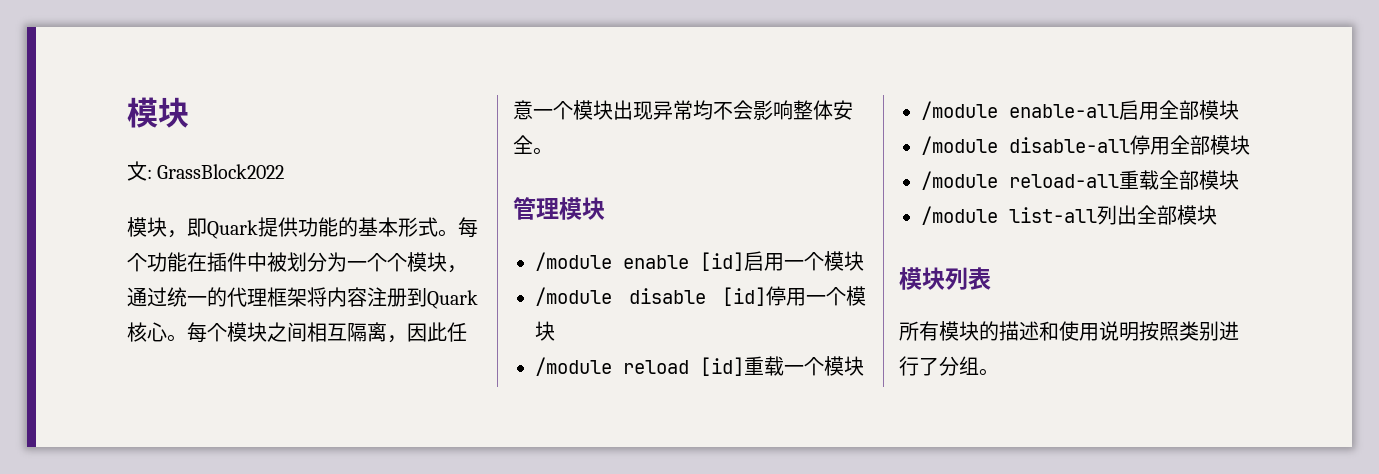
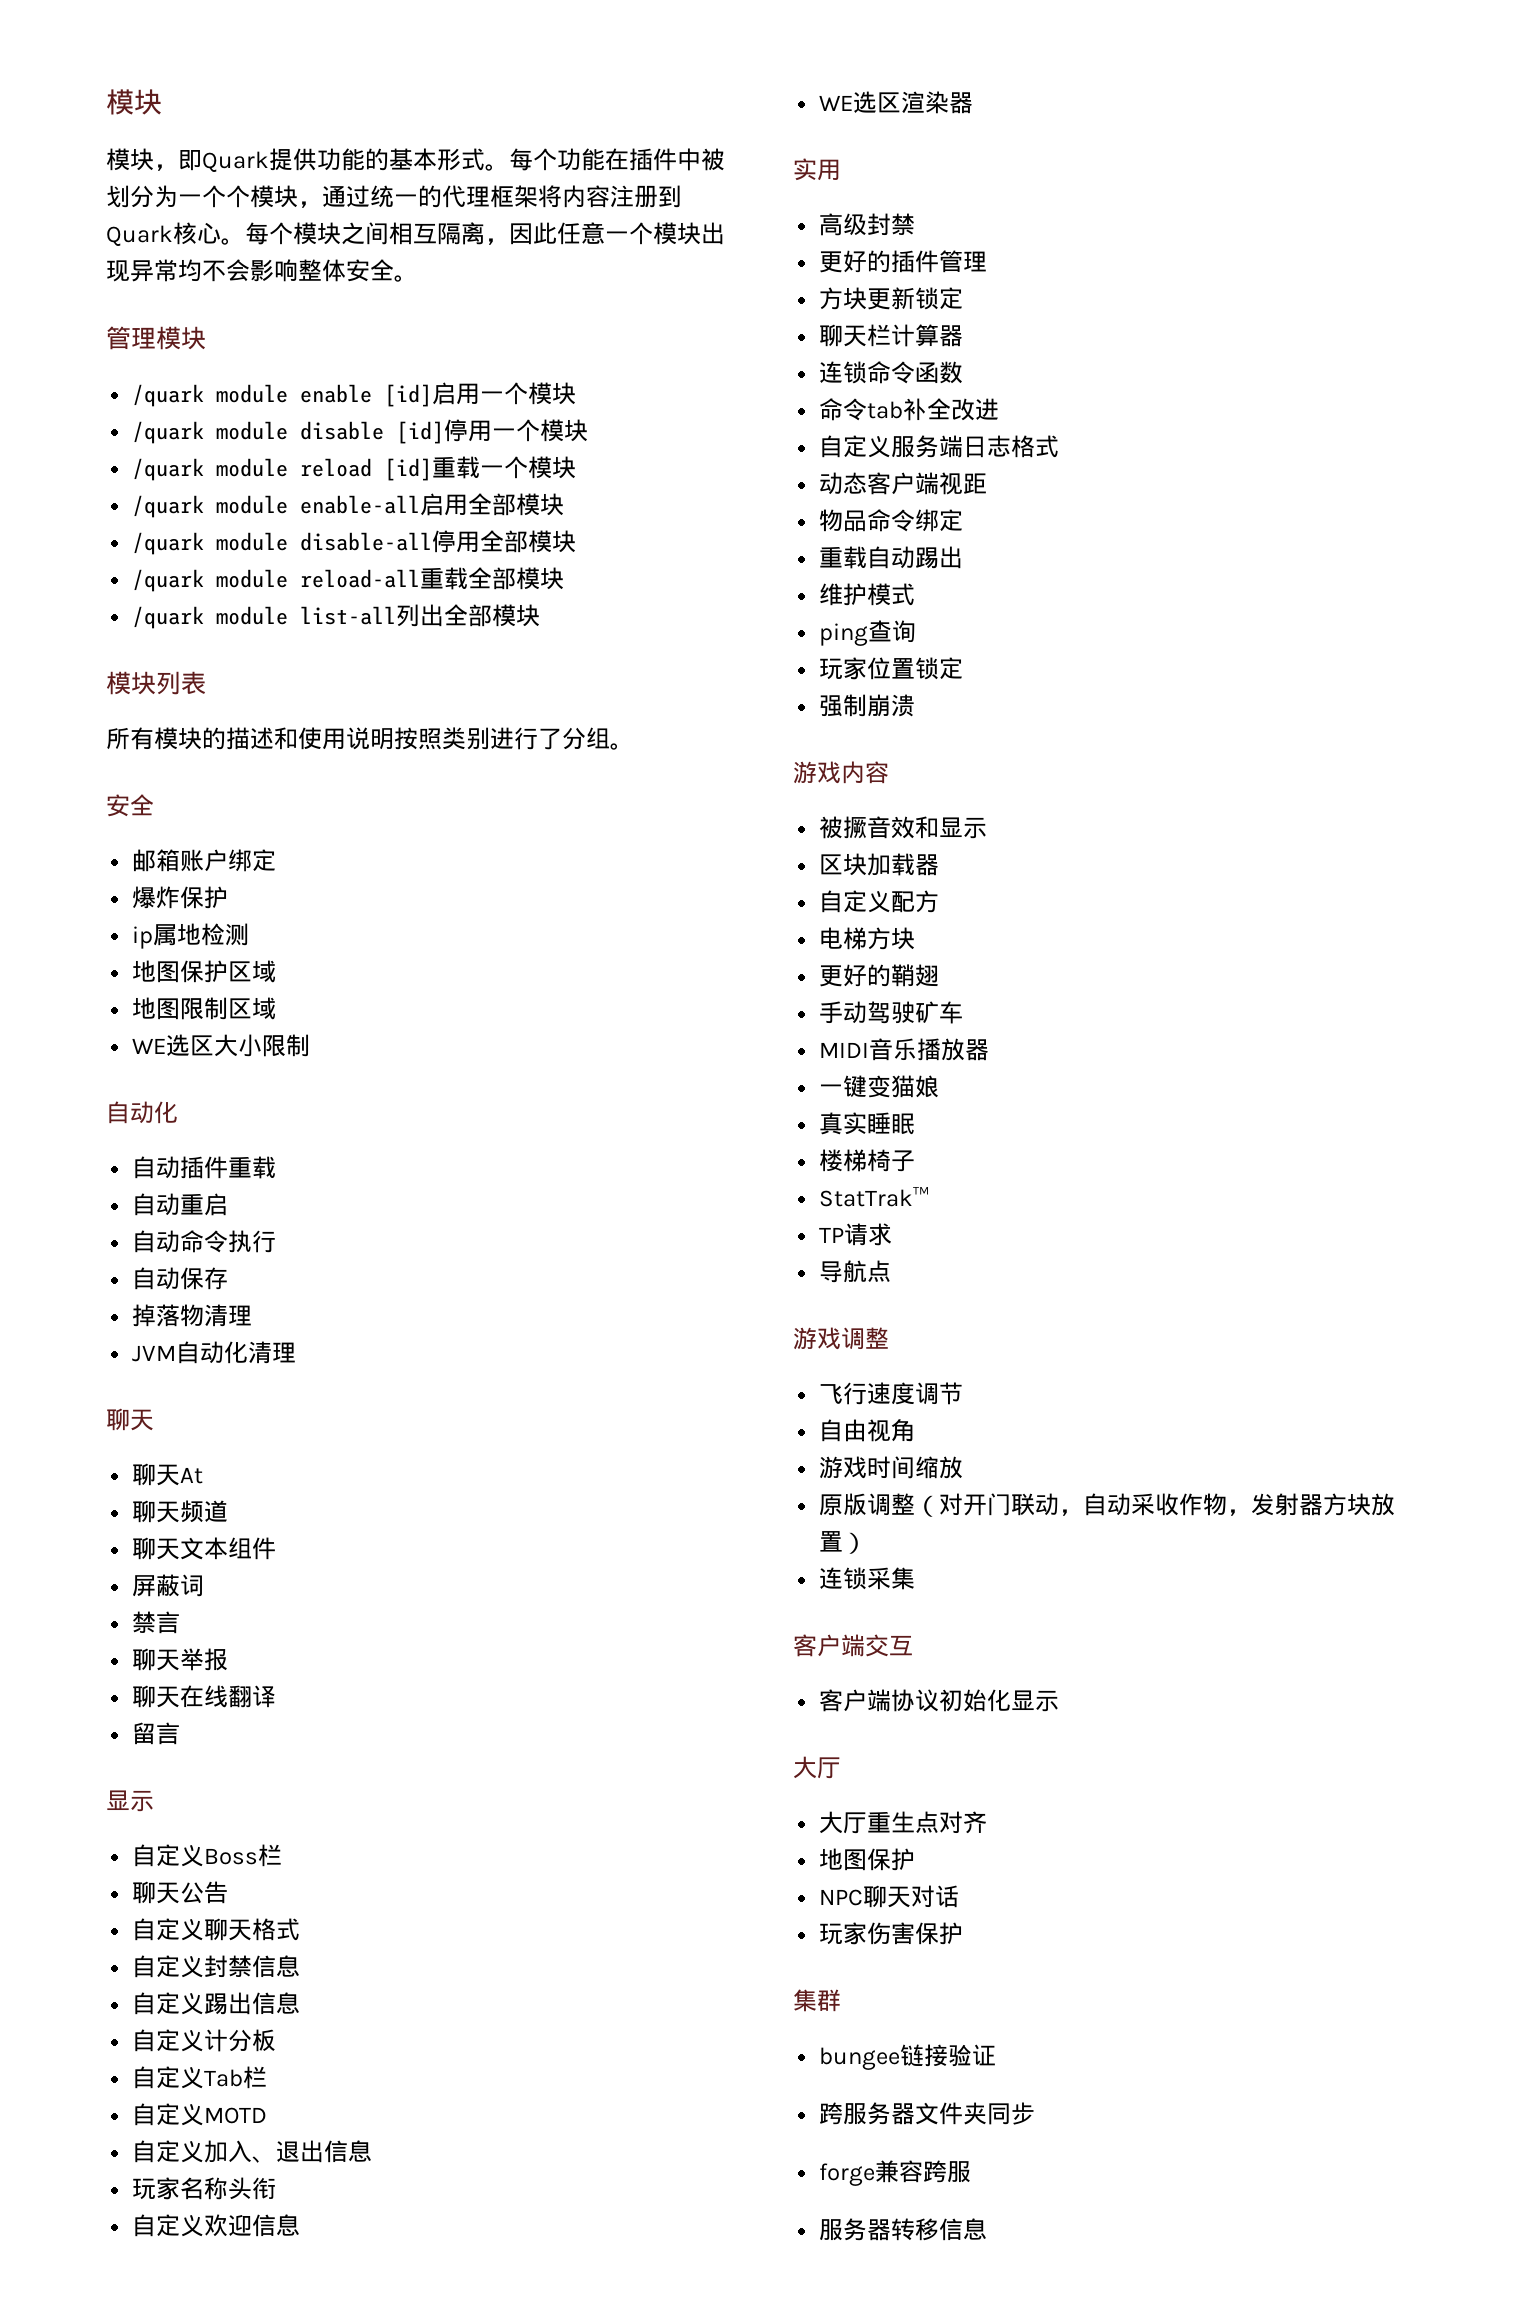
[127,97,189,128] [127,161,285,181] 模块 // 文: GrassBlock2022 -> [106,89,162,115] 模块
[535,252,612,271] /module -> [132,384,289,407] /quark module
[535,287,612,306] /module -> [132,421,289,444] /quark module
[535,357,612,376] /module -> [132,458,289,481] /quark module
[921,101,998,120] /module -> [132,495,289,518] /quark module
[921,136,998,155] /module -> [132,532,289,555] /quark module
[921,171,998,190] /module -> [132,569,289,592] /quark module
[921,206,998,225] /module -> [132,606,289,629] /quark module
(999, 372) none -> [106,794,154,817] [132,849,277,872] [132,886,229,909] [132,923,250,949] [132,960,277,983] [132,997,277,1020] [132,1034,311,1057] [106,1101,178,1124] [132,1156,277,1179] [132,1193,229,1216] [132,1230,277,1253] [132,1267,229,1290] [132,1304,253,1327] [132,1341,297,1364] [106,1408,154,1431] [132,1463,204,1486] [132,1500,229,1523] [132,1537,277,1560] [132,1574,205,1597] [132,1611,181,1634] [132,1648,229,1671] [132,1685,277,1708] [132,1722,181,1745] [106,1790,154,1812] [132,1844,283,1867] [132,1881,229,1904] [132,1918,301,1941] [132,1955,301,1978] [132,1992,301,2015] [132,2029,277,2052] [132,2066,268,2089] [132,2103,268,2126] [132,2140,373,2163] [132,2177,277,2200] [132,2214,301,2237] [819,91,974,114] [793,158,841,181] [819,213,916,236] [819,250,988,273] [819,287,964,310] [819,324,964,347] [819,361,964,384] [819,398,1000,421] [819,435,1060,458] [819,472,988,495] [819,509,964,532] [819,546,964,569] [819,583,916,606] [819,620,917,646] [819,657,964,680] [819,694,916,717] [793,761,889,784] [819,816,988,839] [819,853,940,876] [819,890,940,913] [819,927,916,950] [819,964,940,987] [819,1001,964,1024] [819,1038,990,1061] [819,1075,940,1098] [819,1112,916,1135] [819,1149,916,1172] [819,1186,930,1207] [819,1223,893,1246] [819,1260,892,1283] [793,1327,889,1350] [819,1382,964,1405] [819,1419,916,1442] [819,1456,964,1479] [819,1493,1396,1517] [819,1531,868,1554] [819,1567,916,1590] [793,1634,913,1657] [819,1689,1060,1712] [793,1756,841,1779] [819,1811,988,1834] [819,1848,916,1871] [819,1885,960,1908] [819,1922,964,1945] [793,1989,841,2012] [819,2044,997,2070] [819,2102,1036,2125] [819,2160,972,2186] [819,2218,988,2241] // 安全 // 邮箱账户绑定 // 爆炸保护 // ip属地检测 // 地图保护区域 // 地图限制区域 // WE选区大小限制 // 自动化 // 自动插件重载 // 自动重启 // 自动命令执行 // 自动保存 // 掉落物清理 // JVM自动化清理 // 聊天 // 聊天At // 聊天频道 // 聊天文本组件 // 屏蔽词 // 禁言 // 聊天举报 // 聊天在线翻译 // 留言 // 显示 // 自定义Boss栏 // 聊天公告 // 自定义聊天格式 // 自定义封禁信息 // 自定义踢出信息 // 自定义计分板 // 自定义Tab栏 // 自定义MOTD // 自定义加入、退出信息 // 玩家名称头衔 // 自定义欢迎信息 // WE选区渲染器 // 实用 // 高级封禁 // 更好的插件管理 // 方块更新锁定 // 聊天栏计算器 // 连锁命令函数 // 命令tab补全改进 // 自定义服务端日志格式 // 动态客户端视距 // 物品命令绑定 // 重载自动踢出 // 维护模式 // ping查询 // 玩家位置锁定 // 强制崩溃 // 游戏内容 // 被撅音效和显示 // 区块加载器 // 自定义配方 // 电梯方块 // 更好的鞘翅 // 手动驾驶矿车 // MIDI音乐播放器 // 一键变猫娘 // 真实睡眠 // 楼梯椅子 // StatTrak™ // TP请求 // 导航点 // 游戏调整 // 飞行速度调节 // 自由视角 // 游戏时间缩放 // 原版调整（对开门联动，自动采收作物，发射器方块放置） // 连锁采集 // 客户端交互 // 客户端协议初始化显示 // 大厅 // 大厅重生点对齐 // 地图保护 // NPC聊天对话 // 玩家伤害保护 // 集群 // bungee链接验证 // 跨服务器文件夹同步 // forge兼容跨服 // 服务器转移信息

